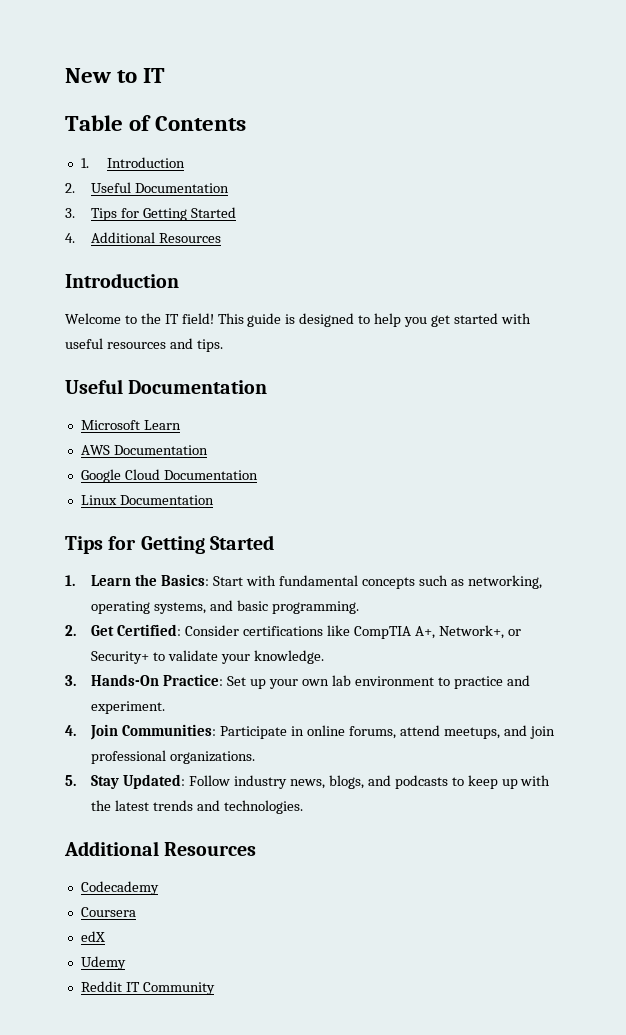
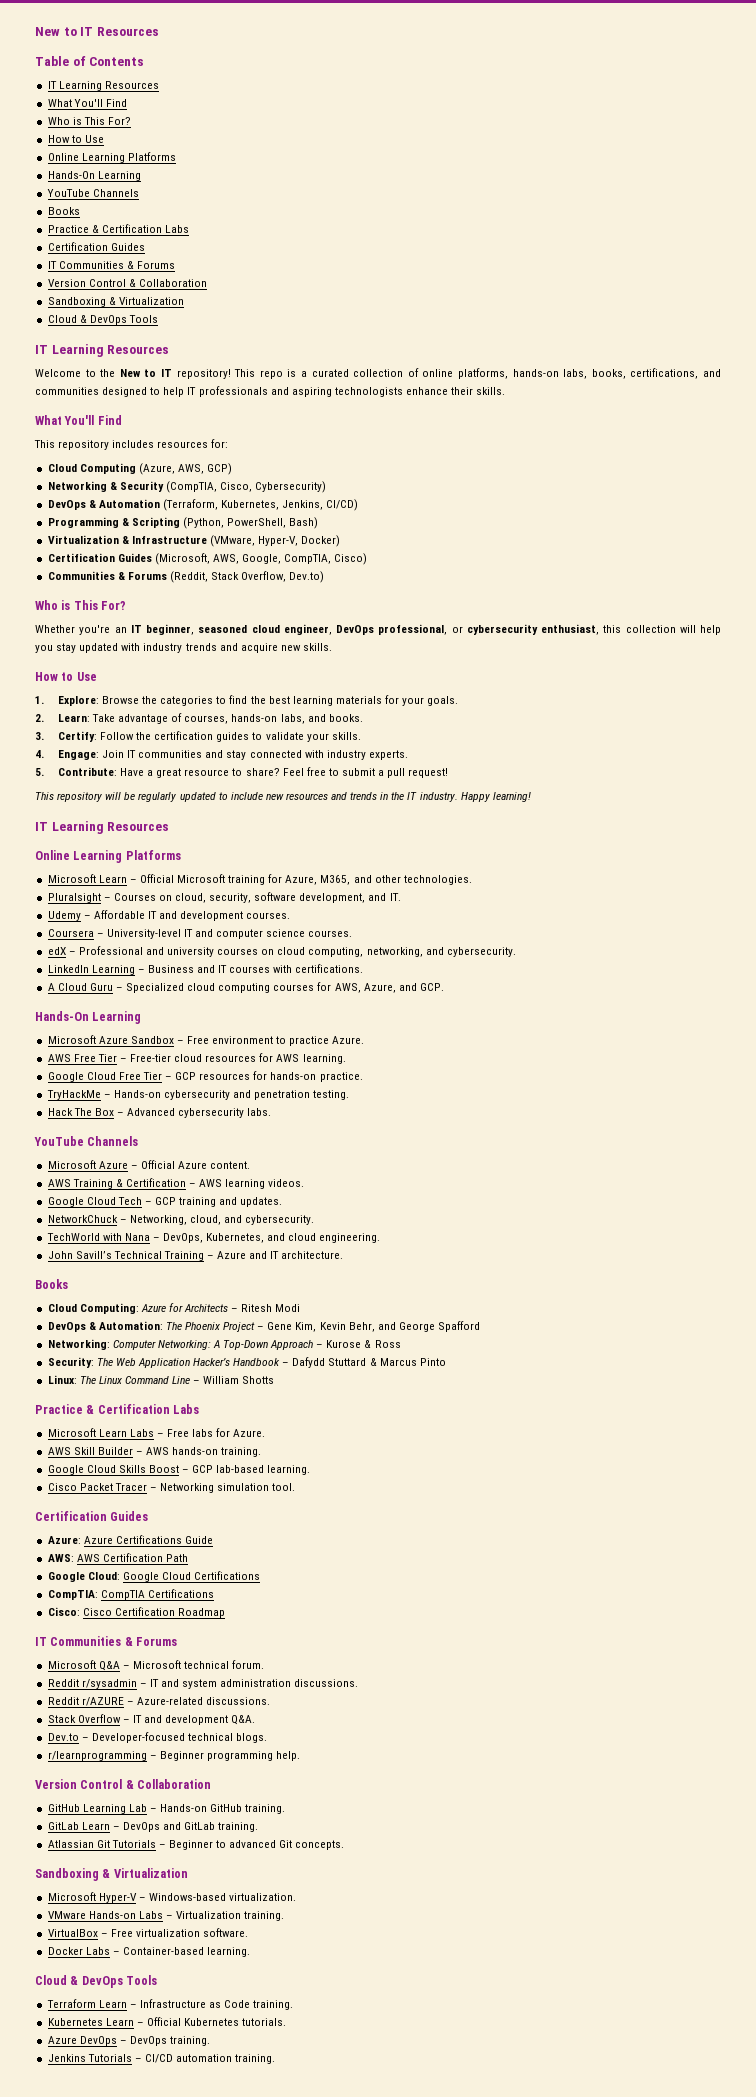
[65,68,166,83] New to IT -> [35,27,159,36] New to IT Resources
[80,157,186,168] [65,182,230,193] [65,207,237,221] [65,232,222,243] [65,273,179,288] [65,313,531,327] [65,338,223,352] [65,379,268,394] [80,420,181,430] [80,445,208,455] [80,469,258,483] [80,495,214,505] [65,535,274,554] [65,574,542,589] [91,600,360,614] [65,624,521,639] [91,650,325,664] [65,674,530,689] [91,701,166,714] [65,724,555,740] [91,750,256,764] [65,774,551,789] [91,800,304,814] [64,841,257,856] [80,881,159,895] [80,907,136,917] [80,931,105,942] [80,956,126,970] [80,981,215,995] 1. Introduction // 2. Useful Documentation // 3. Tips for Getting Started // 4. Additional Resources // Introduction // Welcome to the IT field! This guide is designed to help you get started with useful resources and tips. // Useful Documentation // Microsoft Learn // AWS Documentation // Google Cloud Documentation // Linux Documentation // Tips for Getting Started // 1. Learn the Basics: Start with fundamental concepts such as networking, operating systems, and basic programming. // 2. Get Certified: Consider certifications like CompTIA A+, Network+, or Security+ to validate your knowledge. // 3. Hands-On Practice: Set up your own lab environment to practice and experiment. // 4. Join Communities: Participate in online forums, attend meetups, and join professional organizations. // 5. Stay Updated: Follow industry news, blogs, and podcasts to keep up with the latest trends and technologies. // Additional Resources // Codecademy // Coursera // edX // Udemy // Reddit IT Community -> [47,81,159,91] [47,99,127,107] [47,117,131,125] [47,135,104,143] [47,152,176,163] [47,171,141,181] [46,189,139,197] [47,207,80,215] [47,224,189,233] [47,242,145,251] [47,261,175,269] [47,279,207,287] [47,297,184,307] [47,315,158,325] [35,344,170,357] [35,368,722,379] [35,386,506,397] [35,415,122,425] [34,439,229,450] [47,463,233,475] [47,481,327,493] [47,499,359,511] [47,517,319,529] [47,535,341,547] [47,553,368,565] [47,571,325,583] [35,600,127,610] [35,624,721,635] [35,643,332,653] [35,672,97,681] [35,695,459,706] [35,713,363,724] [35,731,361,742] [35,750,408,760] [35,767,449,778] [35,792,531,802] [35,821,170,834] [35,850,181,863] [47,874,472,885] [47,892,401,903] [47,910,291,921] [47,929,353,939] [47,946,516,957] [47,964,364,975] [47,982,444,993] [35,1011,142,1024] [47,1035,365,1046] [47,1053,346,1064] [47,1071,363,1082] [46,1090,350,1100] [47,1108,272,1118] [34,1136,139,1146] [47,1160,251,1169] [47,1178,305,1189] [47,1197,283,1207] [47,1215,315,1225] [46,1233,381,1243] [47,1251,344,1261] [35,1279,68,1289] [47,1303,301,1314] [47,1321,481,1332] [47,1339,401,1350] [47,1357,446,1368] [47,1375,275,1384] [35,1404,200,1414] [47,1428,266,1437] [47,1447,262,1457] [47,1465,311,1475] [47,1483,296,1493] [35,1511,149,1521] [47,1535,213,1544] [47,1553,188,1562] [47,1571,261,1582] [47,1589,214,1600] [47,1607,225,1618] [35,1636,178,1646] [47,1660,265,1671] [47,1679,359,1689] [47,1697,271,1706] [47,1714,256,1725] [47,1732,268,1743] [47,1751,301,1761] [35,1779,212,1789] [47,1804,286,1814] [47,1822,259,1832] [47,1840,345,1850] [35,1868,188,1881] [47,1892,297,1903] [47,1911,285,1921] [47,1928,249,1937] [47,1947,251,1957] [35,1975,158,1988] [46,1999,294,2010] [47,2017,287,2026] [47,2036,211,2046] [47,2054,276,2064] IT Learning Resources // What You'll Find // Who is This For? // How to Use // Online Learning Platforms // Hands-On Learning // YouTube Channels // Books // Practice & Certification Labs // Certification Guides // IT Communities & Forums // Version Control & Collaboration // Sandboxing & Virtualization // Cloud & DevOps Tools // IT Learning Resources // Welcome to the New to IT repository! This repo is a curated collection of online platforms, hands-on labs, books, certifications, and communities designed to help IT professionals and aspiring technologists enhance their skills. // What You'll Find // This repository includes resources for: // Cloud Computing (Azure, AWS, GCP) // Networking & Security (CompTIA, Cisco, Cybersecurity) // DevOps & Automation (Terraform, Kubernetes, Jenkins, CI/CD) // Programming & Scripting (Python, PowerShell, Bash) // Virtualization & Infrastructure (VMware, Hyper-V, Docker) // Certification Guides (Microsoft, AWS, Google, CompTIA, Cisco) // Communities & Forums (Reddit, Stack Overflow, Dev.to) // Who is This For? // Whether you're an IT beginner, seasoned cloud engineer, DevOps professional, or cybersecurity enthusiast, this collection will help you stay updated with industry trends and acquire new skills. // How to Use // 1. Explore: Browse the categories to find the best learning materials for your goals. // 2. Learn: Take advantage of courses, hands-on labs, and books. // 3. Certify: Follow the certification guides to validate your skills. // 4. Engage: Join IT communities and stay connected with industry experts. // 5. Contribute: Have a great resource to share? Feel free to submit a pull request! // This repository will be regularly updated to include new resources and trends in the IT industry. Happy learning! // IT Learning Resources // Online Learning Platforms // Microsoft Learn – Official Microsoft training for Azure, M365, and other technologies. // Pluralsight – Courses on cloud, security, software development, and IT. // Udemy – Affordable IT and development courses. // Coursera – University-level IT and computer science courses. // edX – Professional and university courses on cloud computing, networking, and cybersecurity. // LinkedIn Learning – Business and IT courses with certifications. // A Cloud Guru – Specialized cloud computing courses for AWS, Azure, and GCP. // Hands-On Learning // Microsoft Azure Sandbox – Free environment to practice Azure. // AWS Free Tier – Free-tier cloud resources for AWS learning. // Google Cloud Free Tier – GCP resources for hands-on practice. // TryHackMe – Hands-on cybersecurity and penetration testing. // Hack The Box – Advanced cybersecurity labs. // YouTube Channels // Microsoft Azure – Official Azure content. // AWS Training & Certification – AWS learning videos. // Google Cloud Tech – GCP training and updates. // NetworkChuck – Networking, cloud, and cybersecurity. // TechWorld with Nana – DevOps, Kubernetes, and cloud engineering. // John Savill’s Technical Training – Azure and IT architecture. // Books // Cloud Computing: Azure for Architects – Ritesh Modi // DevOps & Automation: The Phoenix Project – Gene Kim, Kevin Behr, and George Spafford // Networking: Computer Networking: A Top-Down Approach – Kurose & Ross // Security: The Web Application Hacker’s Handbook – Dafydd Stuttard & Marcus Pinto // Linux: The Linux Command Line – William Shotts // Practice & Certification Labs // Microsoft Learn Labs – Free labs for Azure. // AWS Skill Builder – AWS hands-on training. // Google Cloud Skills Boost – GCP lab-based learning. // Cisco Packet Tracer – Networking simulation tool. // Certification Guides // Azure: Azure Certifications Guide // AWS: AWS Certification Path // Google Cloud: Google Cloud Certifications // CompTIA: CompTIA Certifications // Cisco: Cisco Certification Roadmap // IT Communities & Forums // Microsoft Q&A – Microsoft technical forum. // Reddit r/sysadmin – IT and system administration discussions. // Reddit r/AZURE – Azure-related discussions. // Stack Overflow – IT and development Q&A. // Dev.to – Developer-focused technical blogs. // r/learnprogramming – Beginner programming help. // Version Control & Collaboration // GitHub Learning Lab – Hands-on GitHub training. // GitLab Learn – DevOps and GitLab training. // Atlassian Git Tutorials – Beginner to advanced Git concepts. // Sandboxing & Virtualization // Microsoft Hyper-V – Windows-based virtualization. // VMware Hands-on Labs – Virtualization training. // VirtualBox – Free virtualization software. // Docker Labs – Container-based learning. // Cloud & DevOps Tools // Terraform Learn – Infrastructure as Code training. // Kubernetes Learn – Official Kubernetes tutorials. // Azure DevOps – DevOps training. // Jenkins Tutorials – CI/CD automation training.

